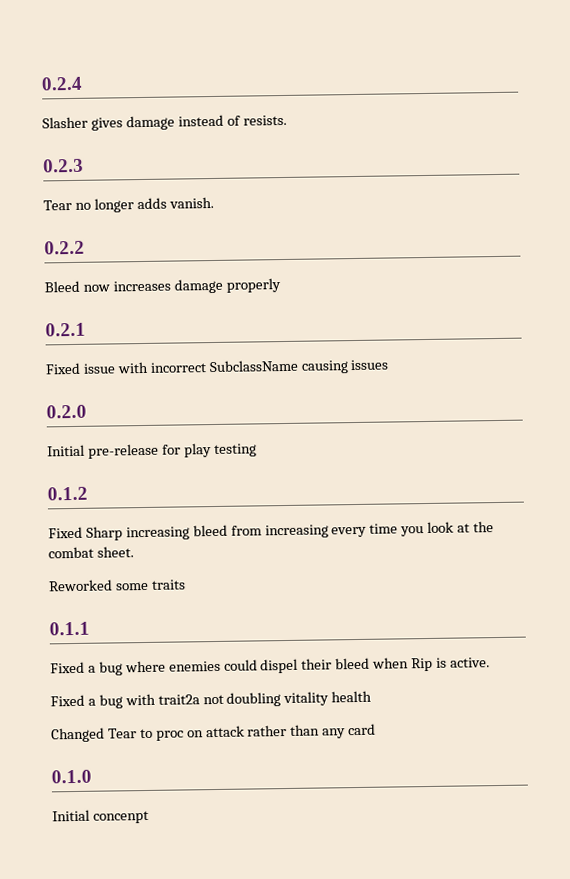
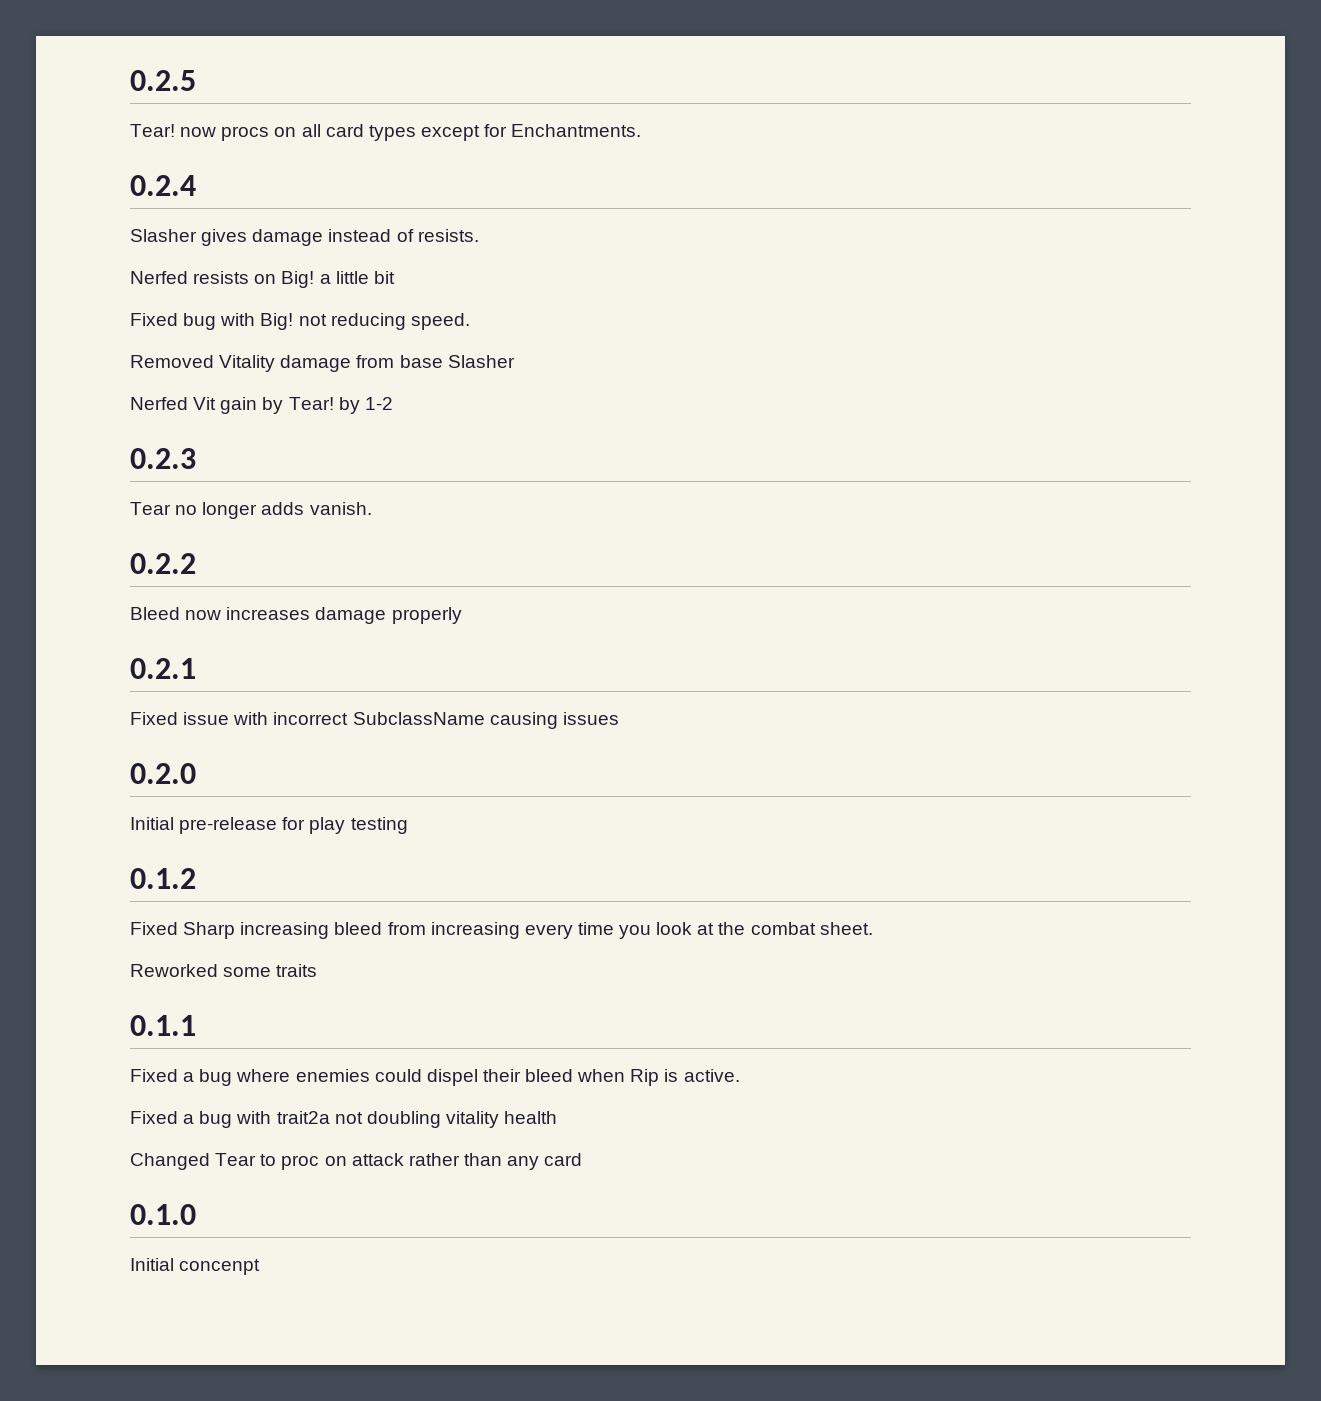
(41, 83) none -> [130,70,196,91] [130,124,642,141] 0.2.5 // Tear! now procs on all card types except for Enchantments. //
(287, 120) none -> [130,271,395,288] [130,313,470,330] [130,355,515,372] [130,397,393,414] // Nerfed resists on Big! a little bit // Fixed bug with Big! not reducing speed. // Removed Vitality damage from base Slasher // Nerfed Vit gain by Tear! by 1-2

